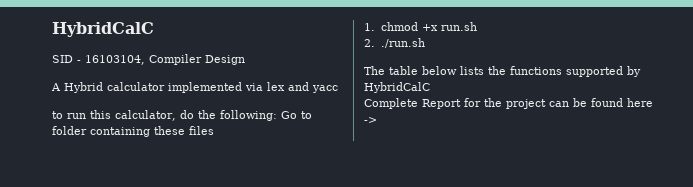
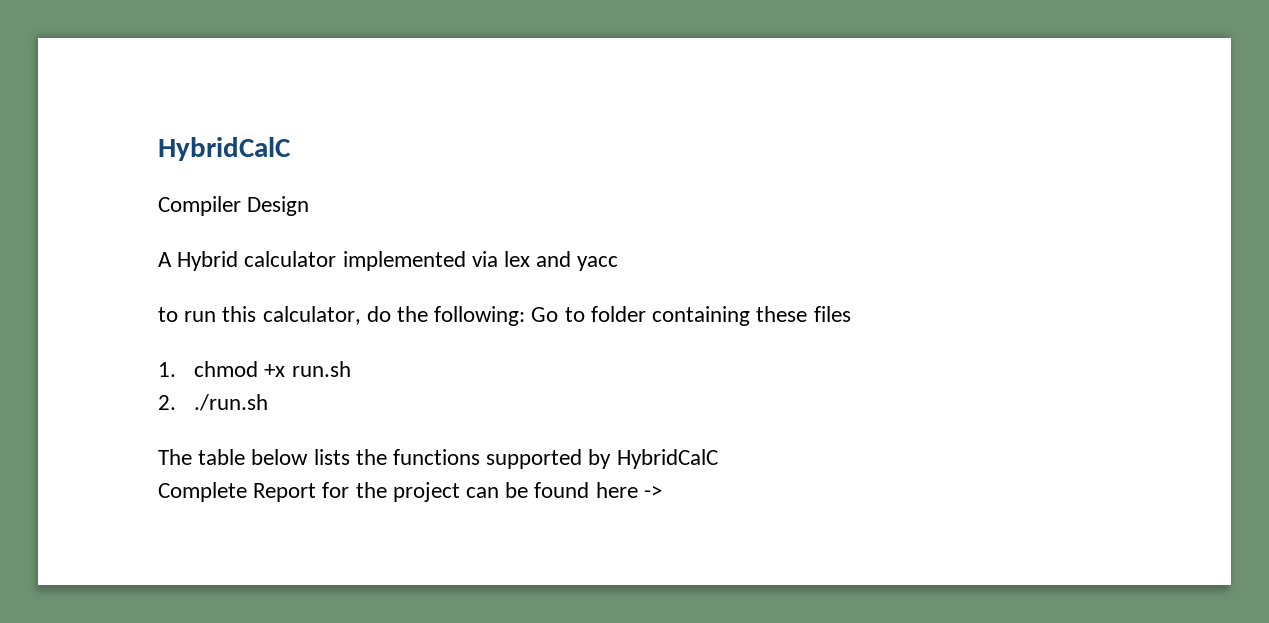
[52,22,154,37] [52,55,145,65] HybridCalC // SID - 16103104, -> [158,137,291,161] HybridCalC //

